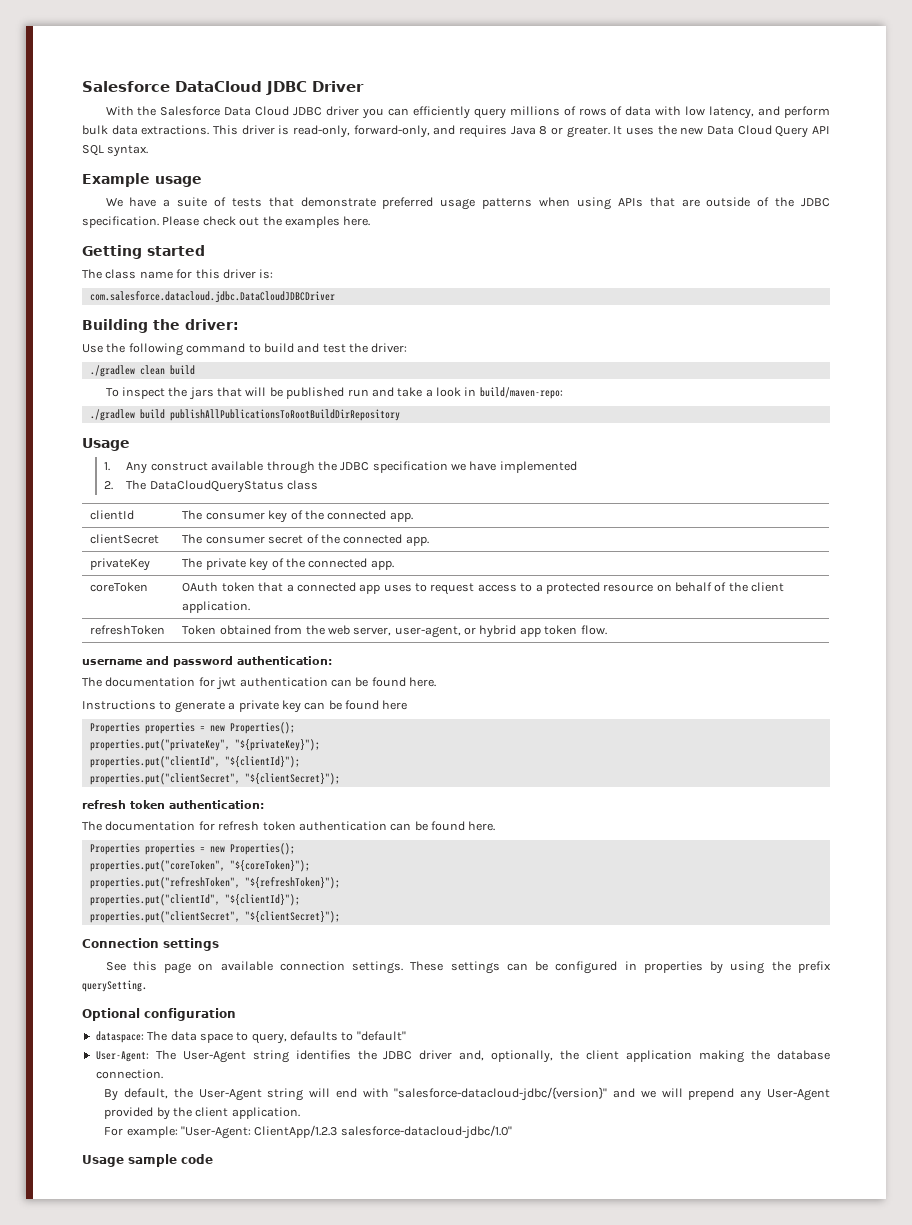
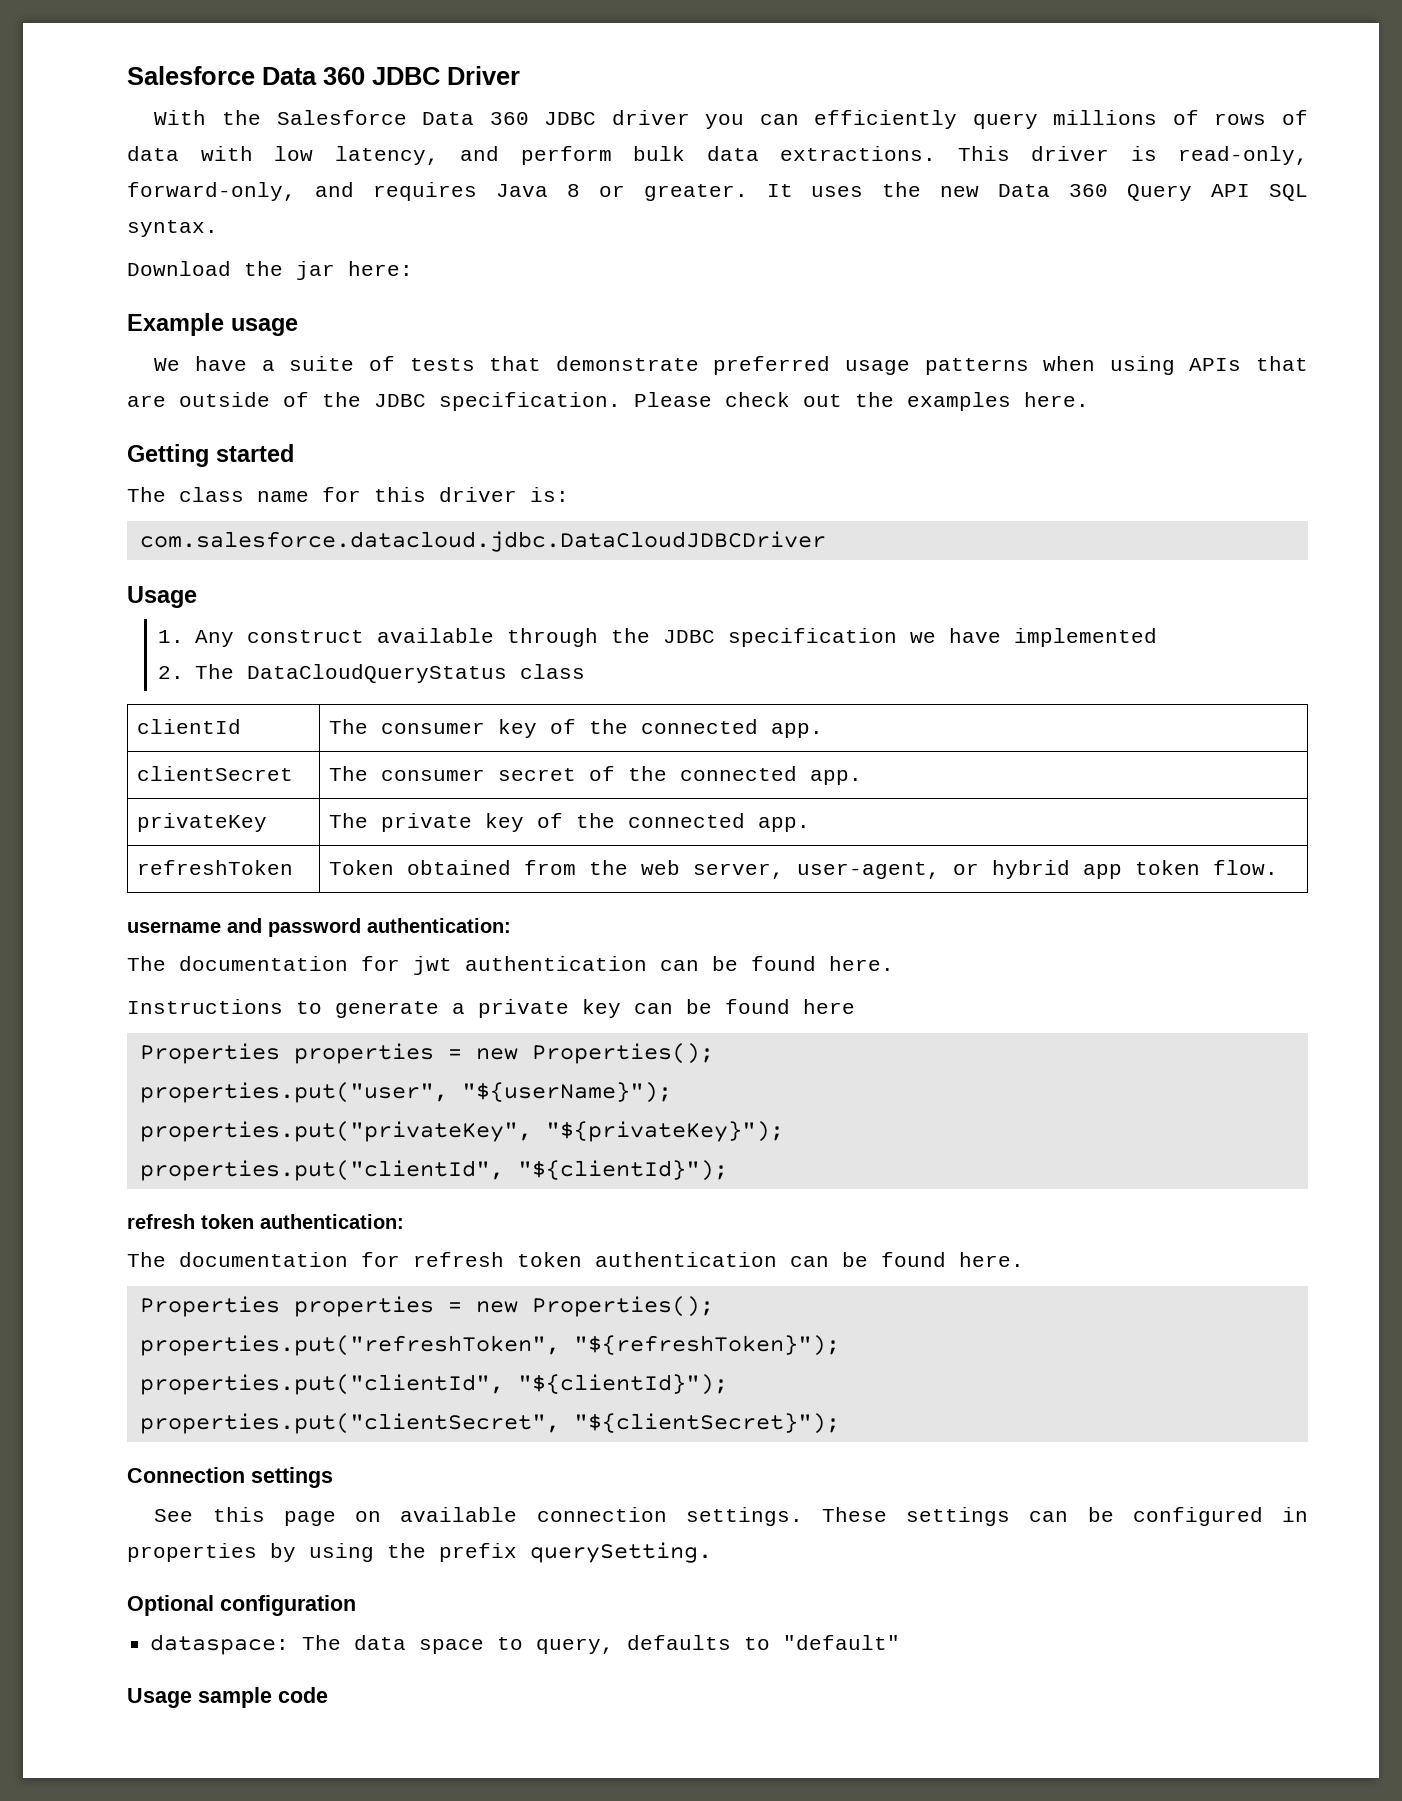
[82,81,262,92] Salesforce DataCloud -> [127,66,365,85] Salesforce Data 360
[255,106,290,116] Cloud -> [489,112,529,125] 360
[737,125,772,135] Cloud -> [1069,184,1109,197] 360
(149, 151) none -> [127,261,413,280] // Download the jar here:
[82,319,239,333] [82,343,408,356] [89,365,195,377] [105,387,563,400] [89,409,400,421] // Building the driver: // Use the following command to build and test the driver: // ./gradlew clean build // To inspect the jars that will be published run and take a look in build/maven-repo: // ./gradlew build publishAllPublicationsToRootBuildDirRepository -> (826, 541) none
[90,582,149,592] [182,582,785,595] [182,601,251,613] // coreToken | OAuth token that a connected app uses to request access to a protected resource on behalf of the client application. -> (811, 824) none
(295, 728) none -> [139,1082,672,1103] // properties.put("user", "${userName}");
[89,773,340,785] // properties.put("clientSecret", "${clientSecret}"); -> (728, 1170) none
[89,860,310,872] // properties.put("coreToken", "${coreToken}"); -> (714, 1306) none
[95,1050,830,1063] [95,1069,163,1079] [104,1087,830,1101] [104,1107,300,1120] [104,1125,512,1139] // User-Agent: The User-Agent string identifies the JDBC driver and, optionally, the client application making the database connection. // By default, the User-Agent string will end with "salesforce-datacloud-jdbc/{version}" and we will prepend any User-Agent provided by the client application. // For example: "User-Agent: ClientApp/1.2.3 salesforce-datacloud-jdbc/1.0" -> (901, 1642) none

